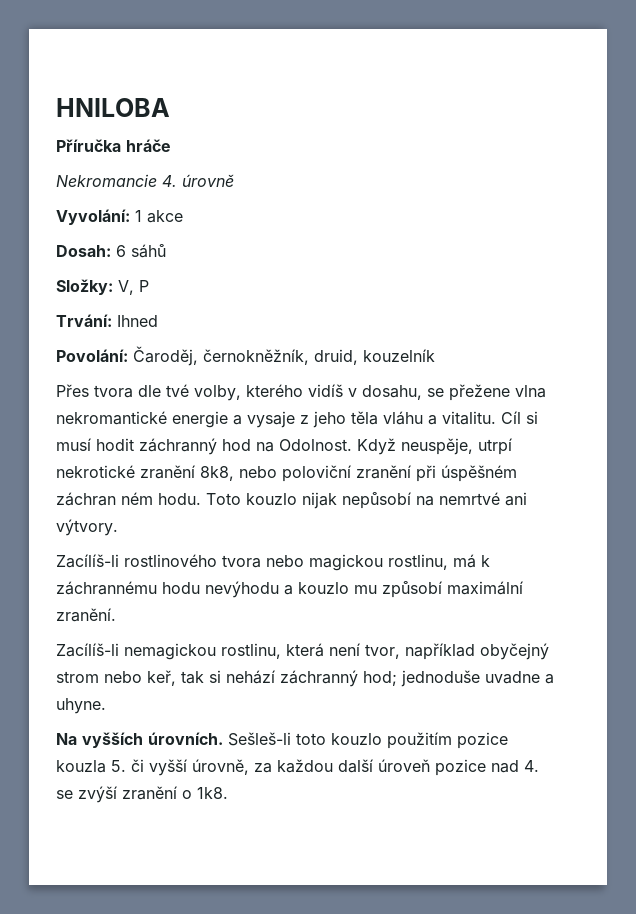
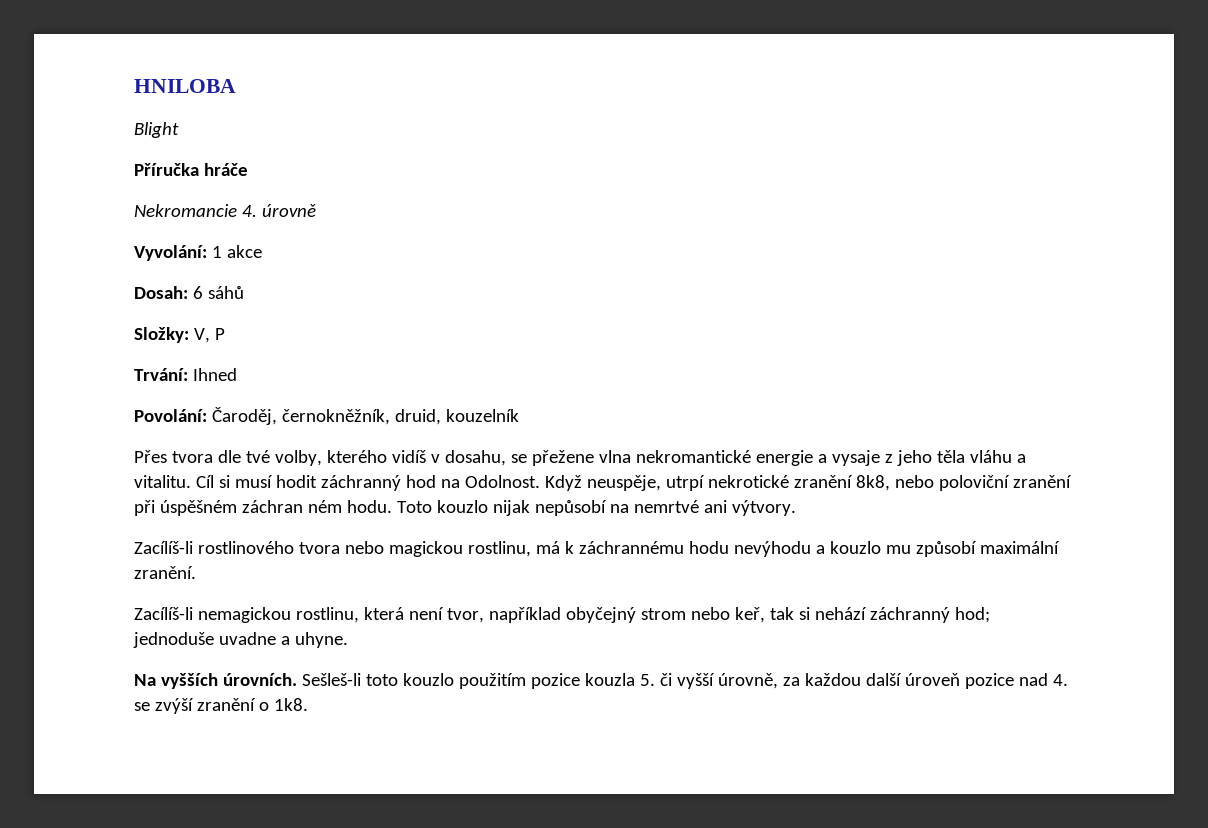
(170, 107) none -> [134,122,179,138] // Blight

